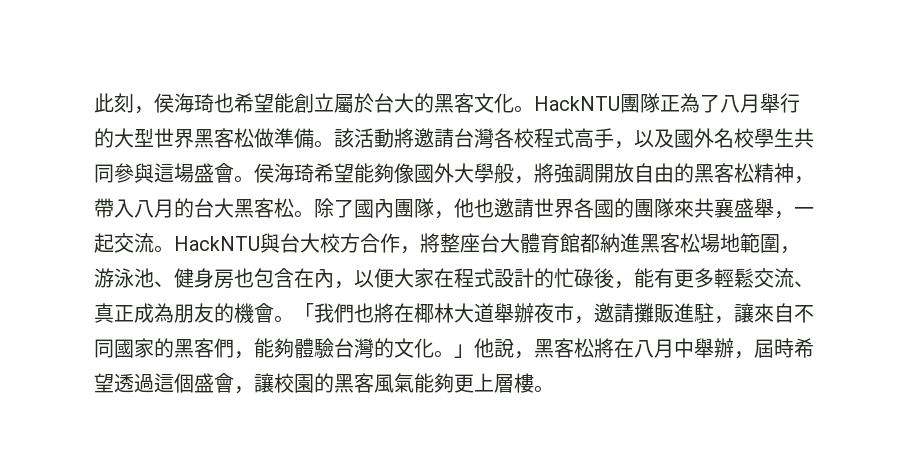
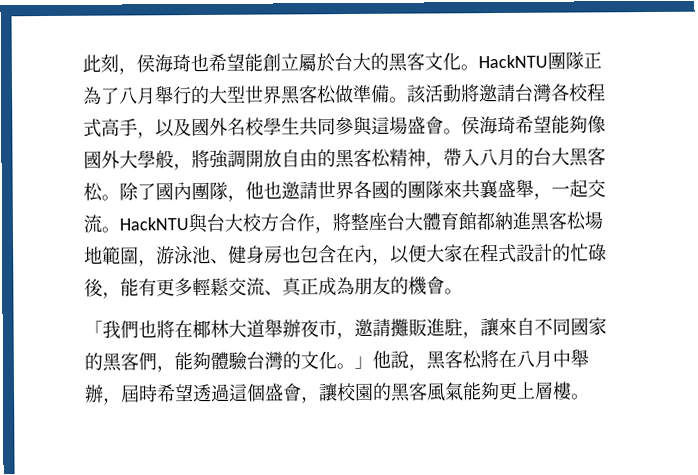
(294, 319) none -> (463, 291) //

